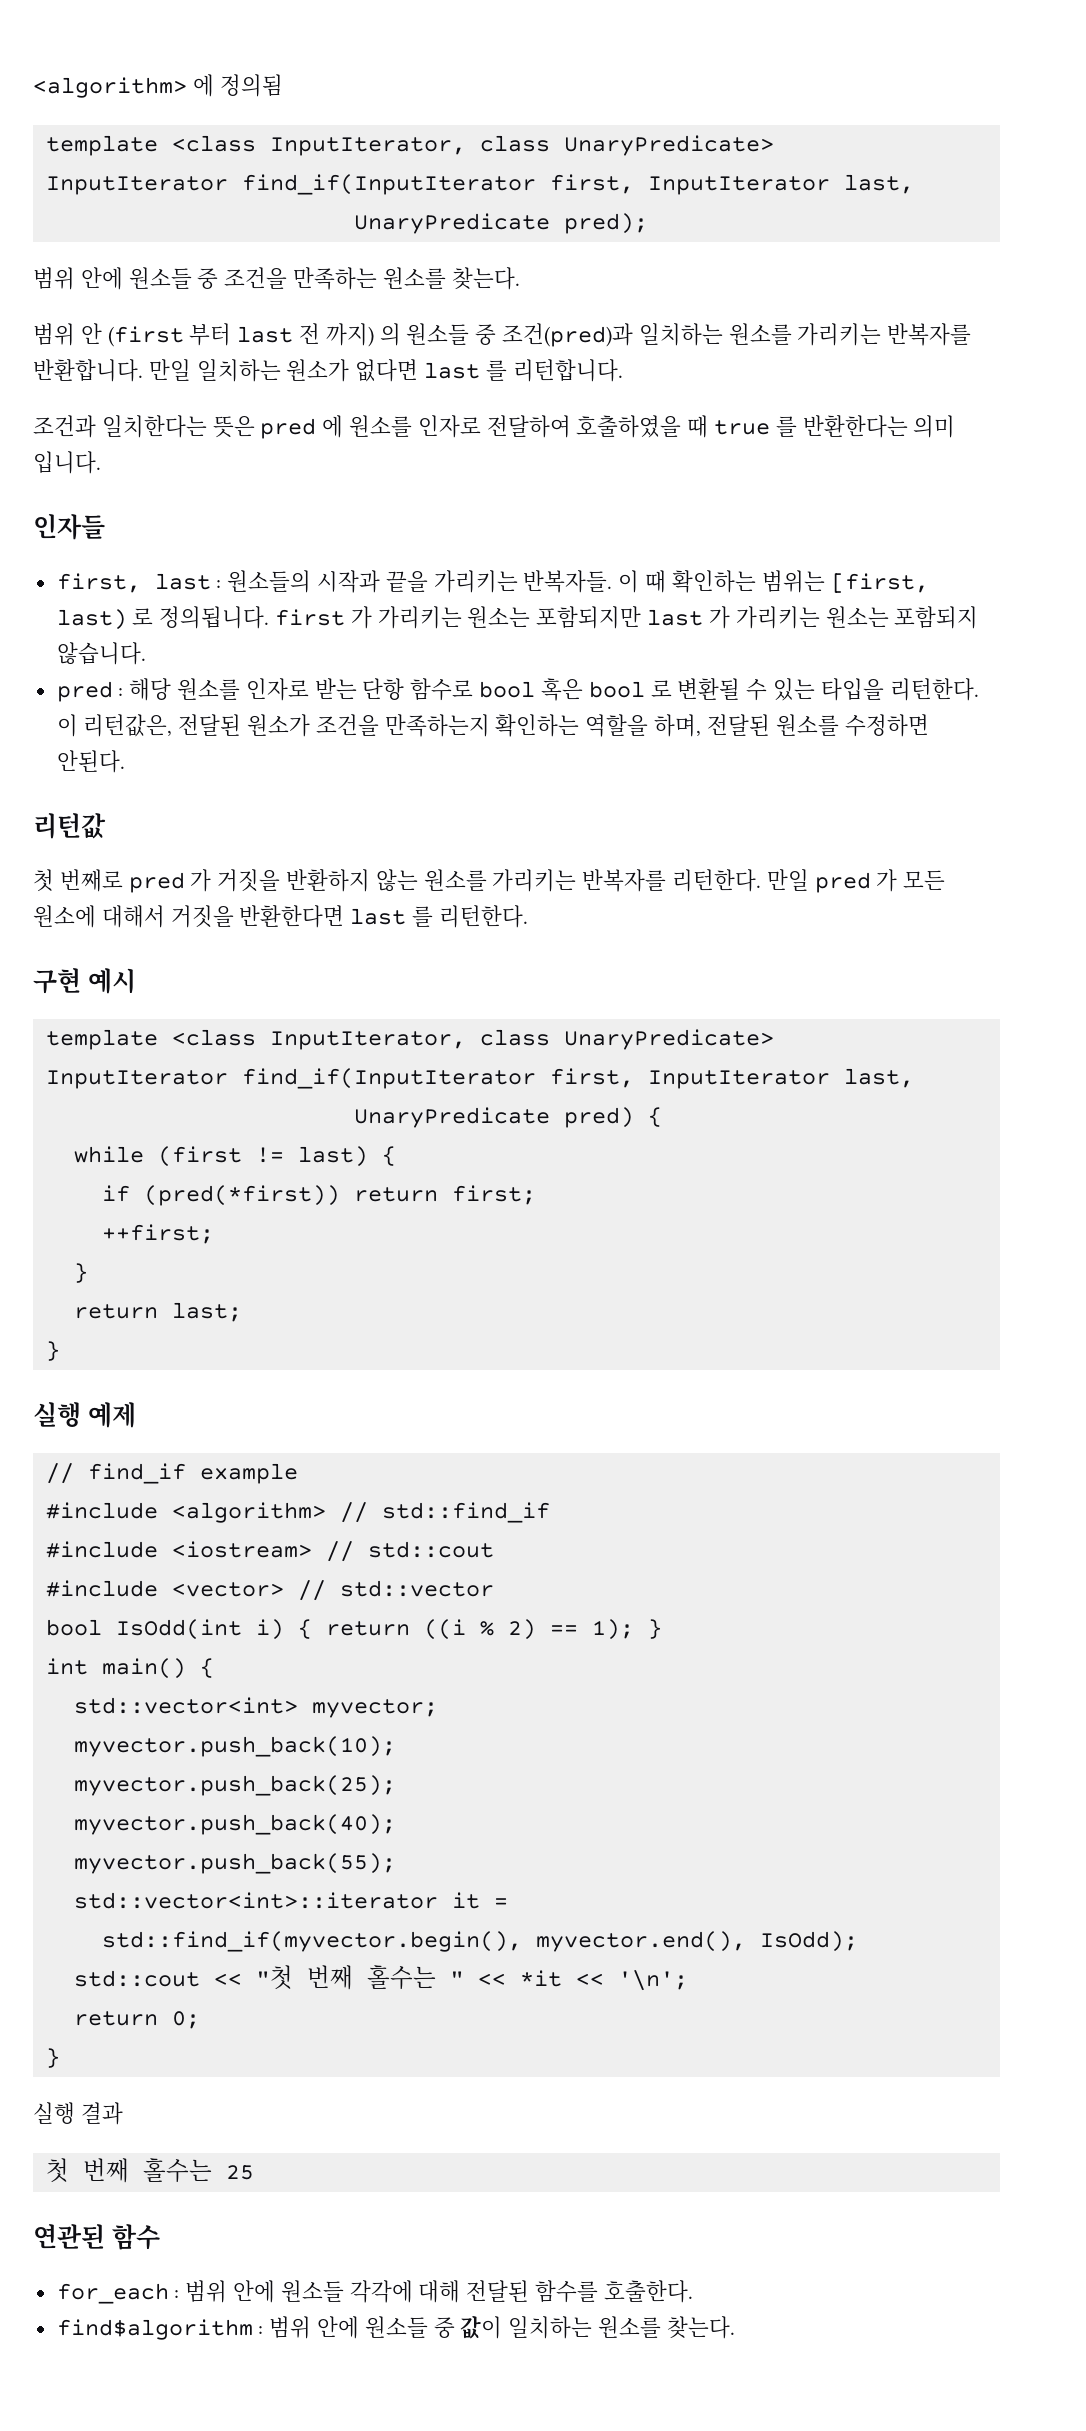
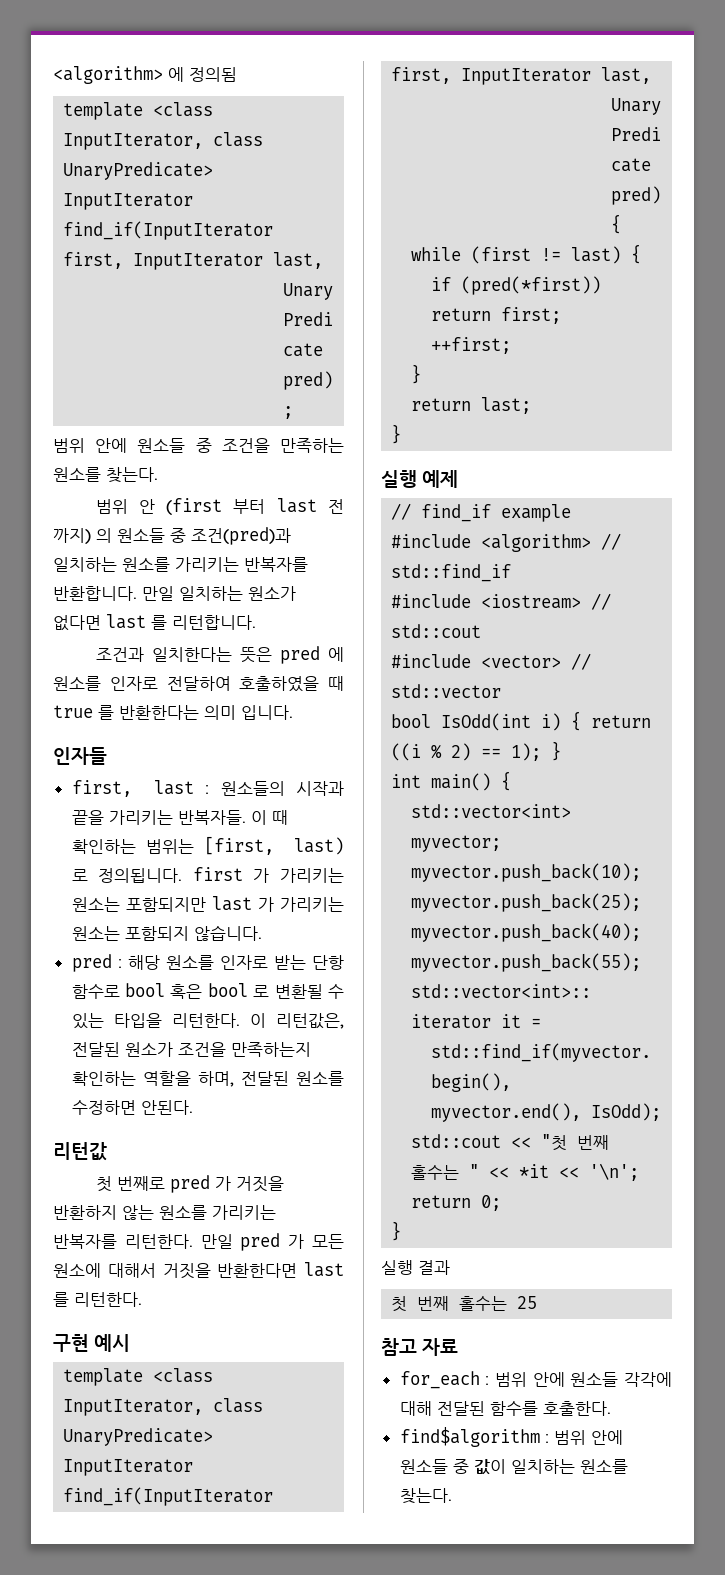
[33,2224,160,2250] 연관된 함수 -> [381,1338,458,1356] 참고 자료

